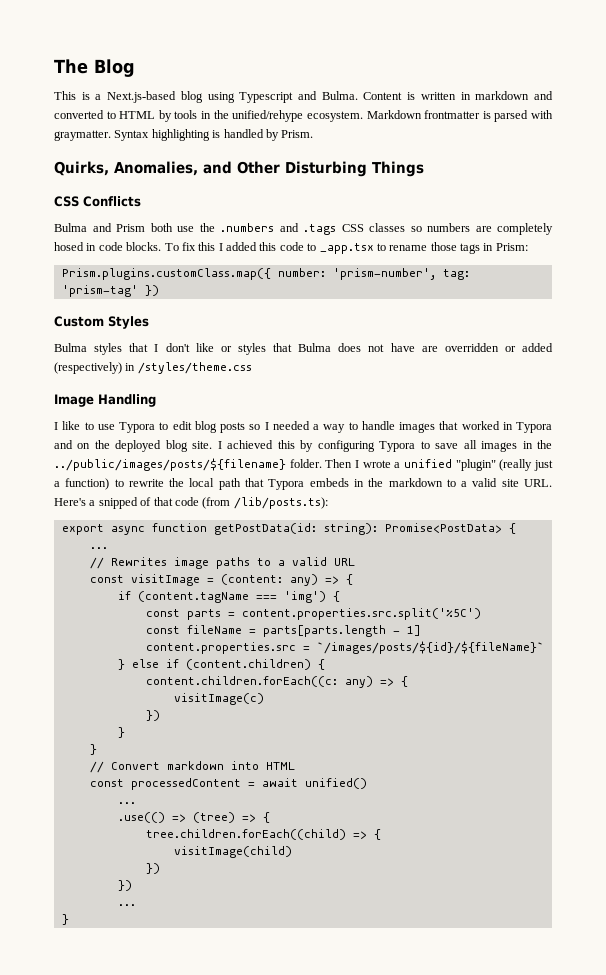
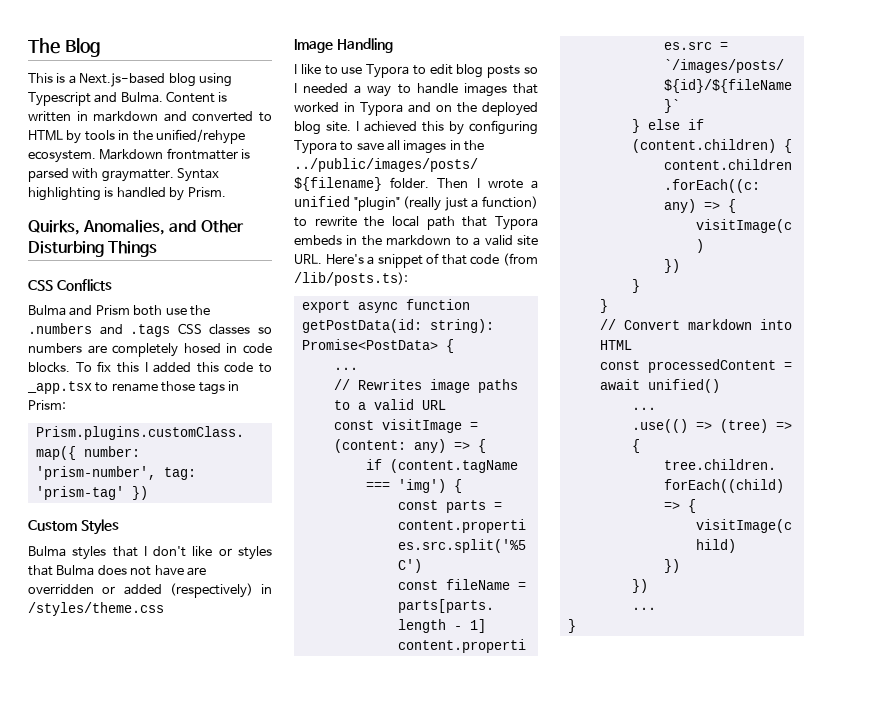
[98,497,138,509] snipped -> [377,254,423,268] snippet

